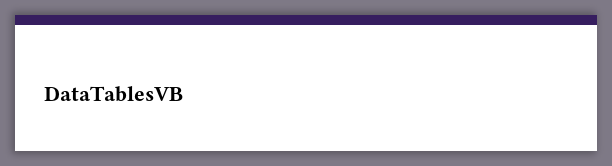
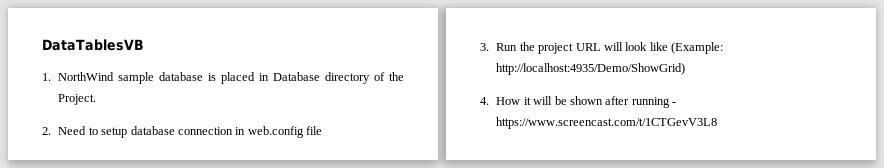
(183, 94) none -> [42,72,404,84] [58,94,97,105] [42,126,323,138] [480,42,724,54] [496,63,686,75] [480,96,677,108] [496,117,718,129] // 1. NorthWind sample database is placed in Database directory of the Project. // 2. Need to setup database connection in web.config file // 3. Run the project URL will look like (Example: http://localhost:4935/Demo/ShowGrid) // 4. How it will be shown after running - https://www.screencast.com/t/1CTGevV3L8

